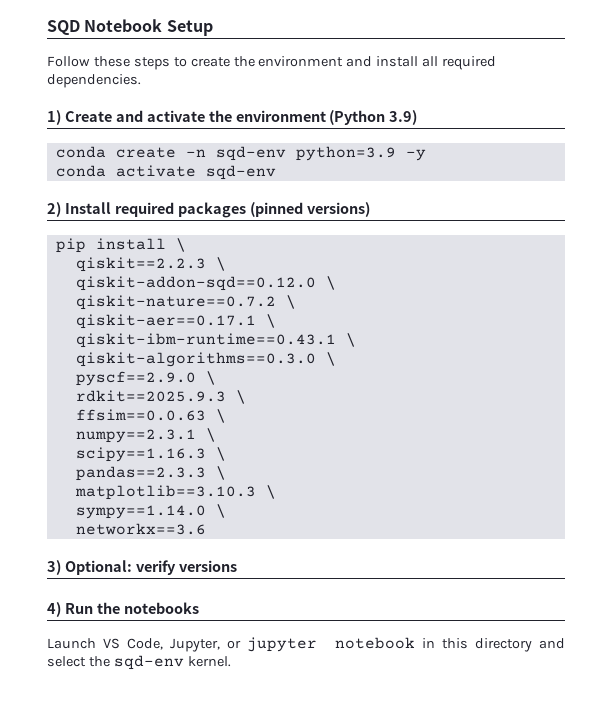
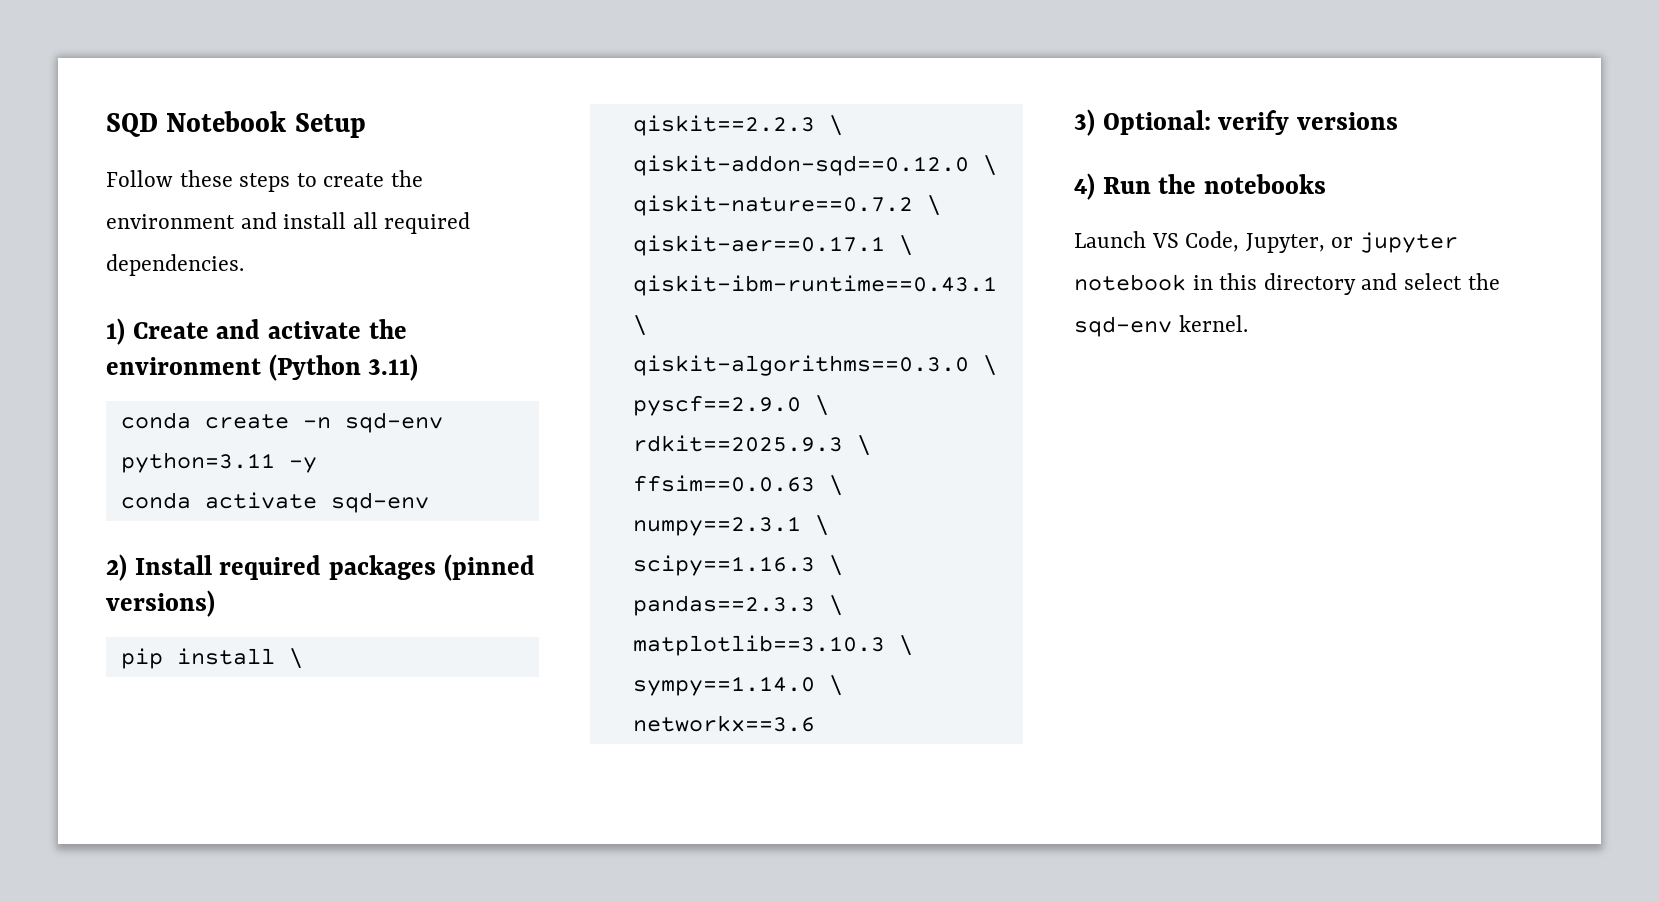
[389,110,418,125] 3.9) -> [368,354,419,381] 3.11)
[295,146,396,161] python=3.9 -> [120,452,275,473] python=3.11

